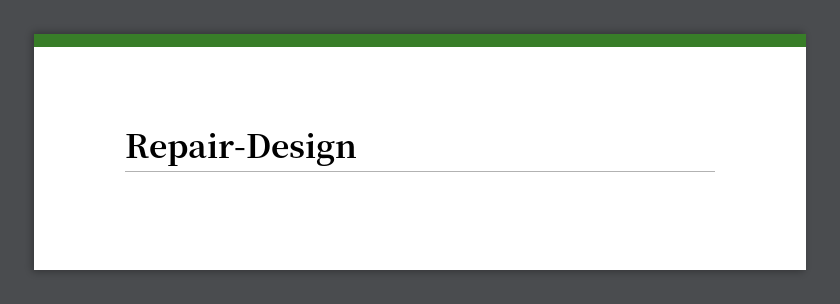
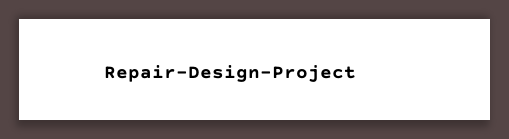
[125,133,357,166] Repair-Design -> [104,65,356,82] Repair-Design-Project

